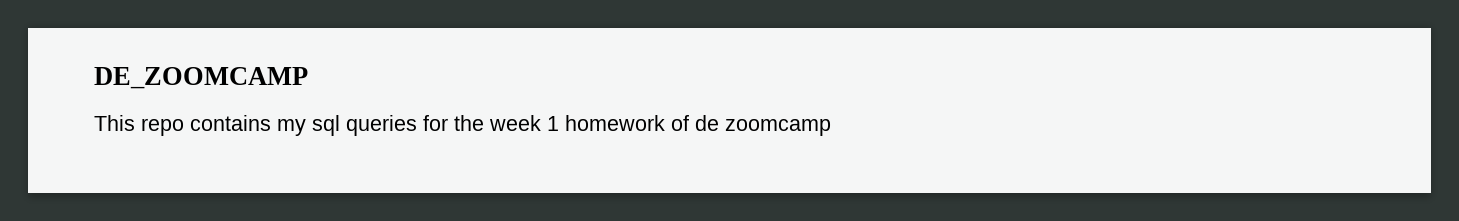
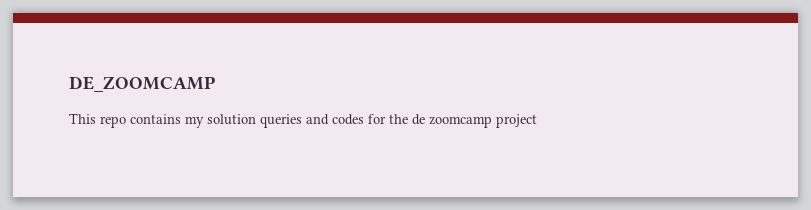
[312,115,689,136] sql queries for the week 1 homework of -> [207,114,408,128] solution queries and codes for the
(831, 127) none -> [496,114,537,128] project

